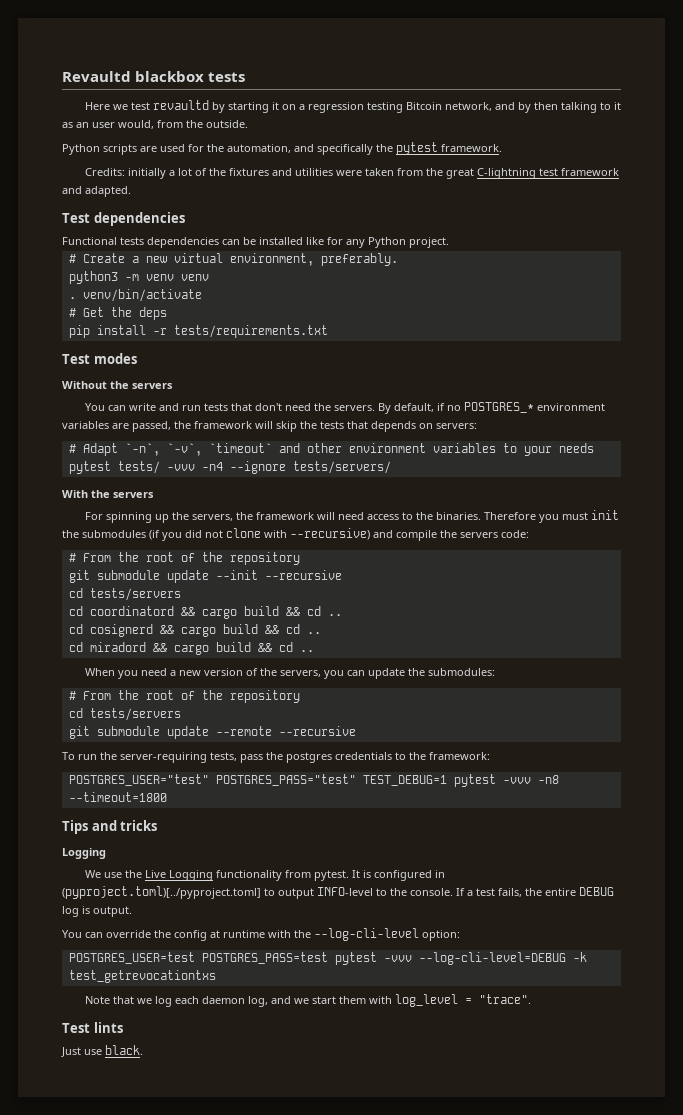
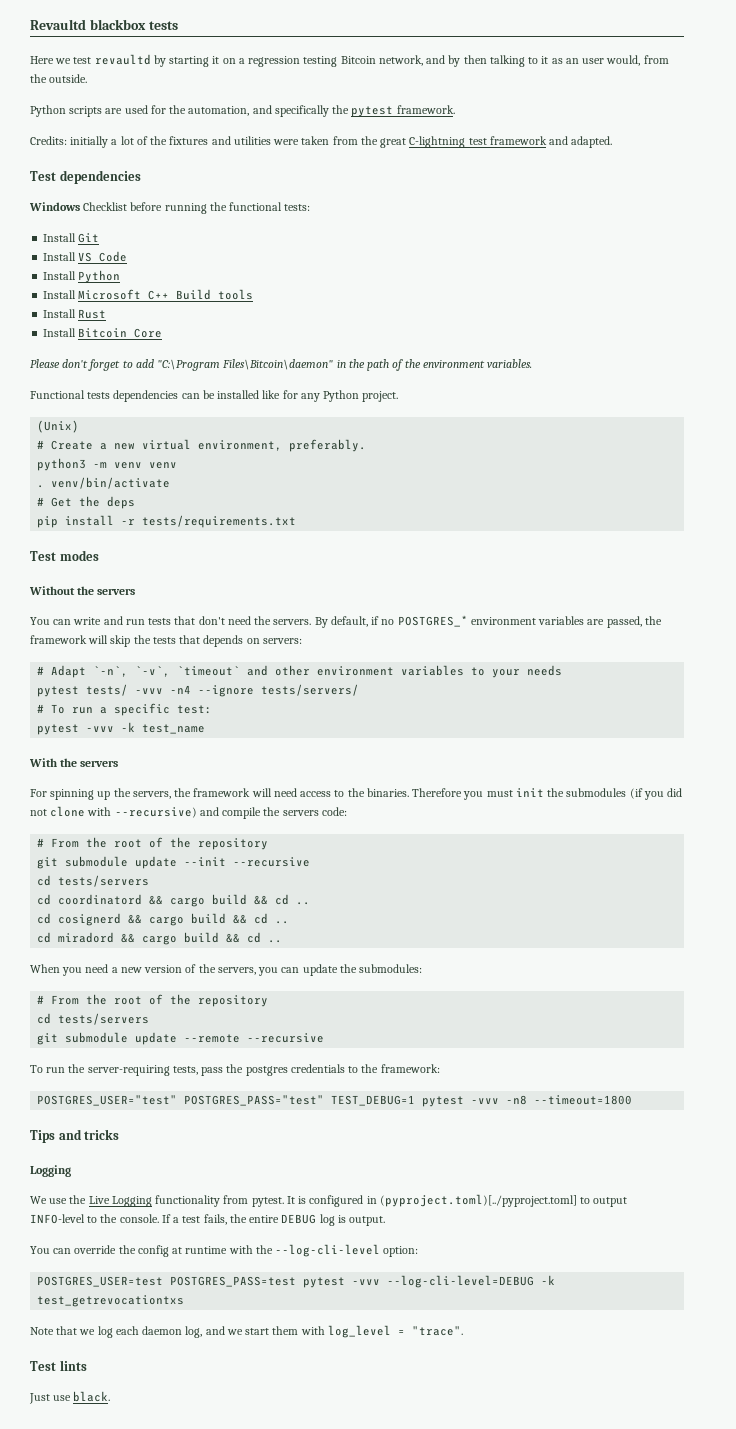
(185, 219) none -> [29,202,311,214] [43,233,100,243] [43,251,128,262] [43,270,121,283] [43,289,254,300] [43,309,107,319] [43,328,163,338] [30,359,533,371] // Windows Checklist before running the functional tests: // Install Git // Install VS Code // Install Python // Install Microsoft C++ Build tools // Install Rust // Install Bitcoin Core // Please don't forget to add "C:\Program Files\Bitcoin\daemon" in the path of the environment variables.
(449, 242) none -> [37,420,80,433] // (Unix)
(391, 467) none -> [37,703,213,716] [37,722,206,735] // # To run a specific test: // pytest -vvv -k test_name

